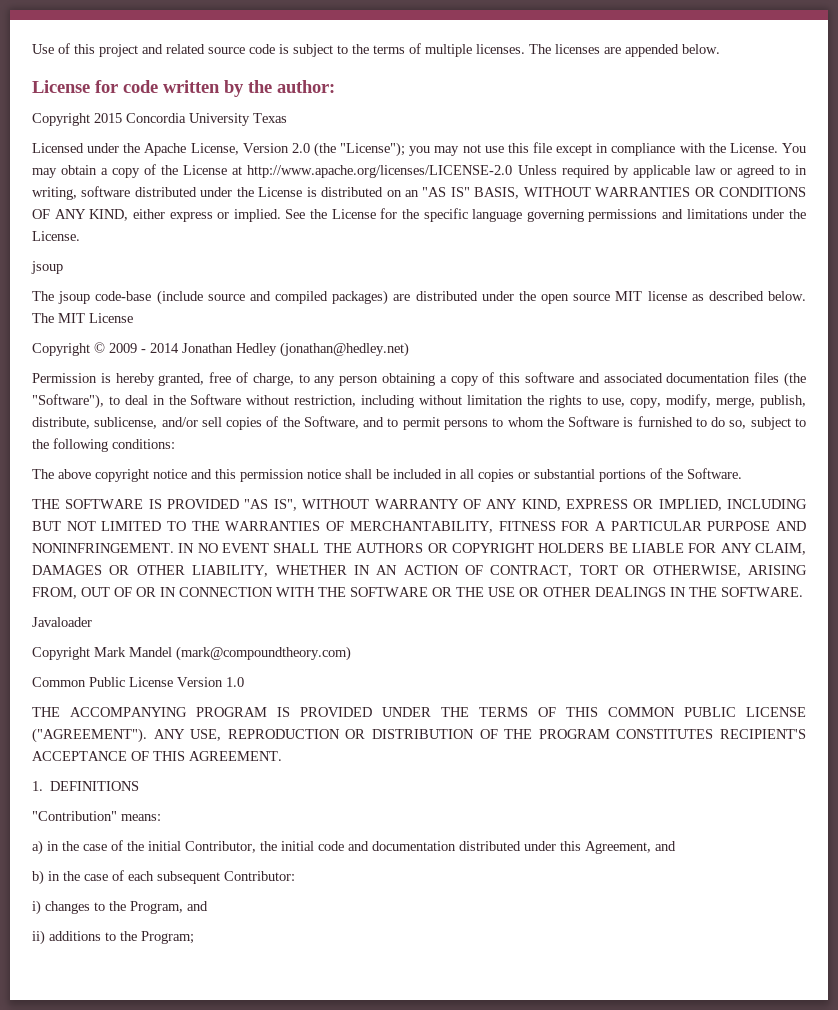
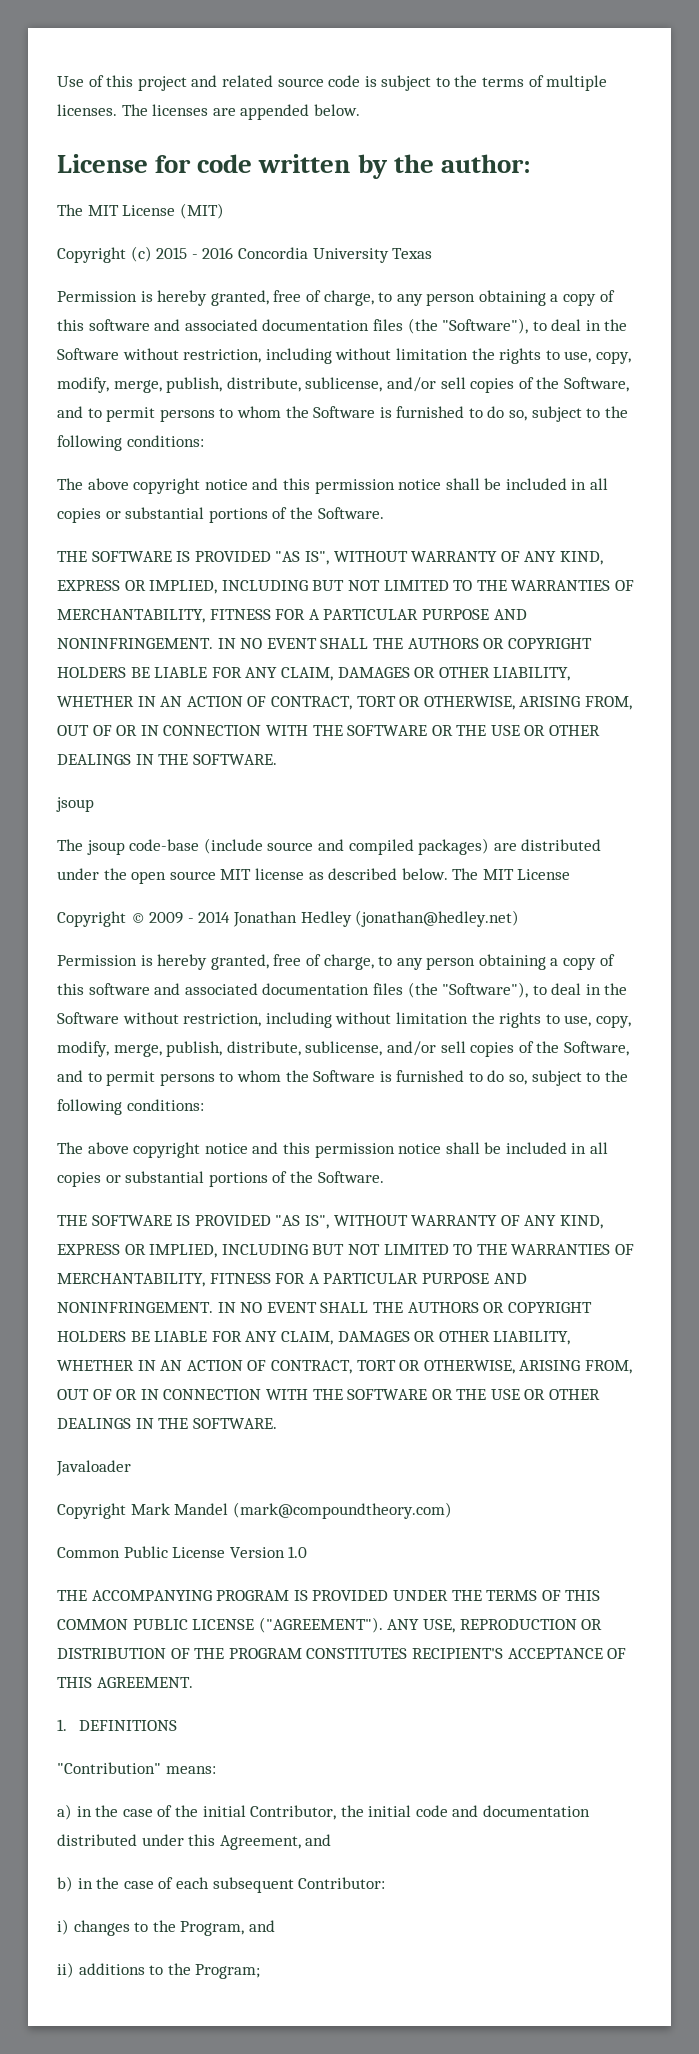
[32,113,287,126] [32,142,806,157] [32,164,807,178] [32,186,806,200] [32,208,807,222] [32,231,80,241] Copyright 2015 Concordia University Texas // Licensed under the Apache License, Version 2.0 (the "License"); you may not use this file except in compliance with the License. You may obtain a copy of the License at http://www.apache.org/licenses/LICENSE-2.0 Unless required by applicable law or agreed to in writing, software distributed under the License is distributed on an "AS IS" BASIS, WITHOUT WARRANTIES OR CONDITIONS OF ANY KIND, either express or implied. See the License for the specific language governing permissions and limitations under the License. -> [57,203,224,219] [57,246,433,263] [57,290,615,306] [57,318,628,334] [57,348,631,364] [57,377,629,393] [57,406,628,422] [57,435,204,451] [57,478,609,494] [57,507,384,523] [57,551,603,565] [57,580,634,594] [57,609,527,623] [57,638,592,649] [57,667,571,681] [57,696,632,710] [57,725,601,736] [57,754,277,765] The MIT License (MIT) // Copyright (c) 2015 - 2016 Concordia University Texas // Permission is hereby granted, free of charge, to any person obtaining a copy of this software and associated documentation files (the "Software"), to deal in the Software without restriction, including without limitation the rights to use, copy, modify, merge, publish, distribute, sublicense, and/or sell copies of the Software, and to permit persons to whom the Software is furnished to do so, subject to the following conditions: // The above copyright notice and this permission notice shall be included in all copies or substantial portions of the Software. // THE SOFTWARE IS PROVIDED "AS IS", WITHOUT WARRANTY OF ANY KIND, EXPRESS OR IMPLIED, INCLUDING BUT NOT LIMITED TO THE WARRANTIES OF MERCHANTABILITY, FITNESS FOR A PARTICULAR PURPOSE AND NONINFRINGEMENT. IN NO EVENT SHALL THE AUTHORS OR COPYRIGHT HOLDERS BE LIABLE FOR ANY CLAIM, DAMAGES OR OTHER LIABILITY, WHETHER IN AN ACTION OF CONTRACT, TORT OR OTHERWISE, ARISING FROM, OUT OF OR IN CONNECTION WITH THE SOFTWARE OR THE USE OR OTHER DEALINGS IN THE SOFTWARE.

